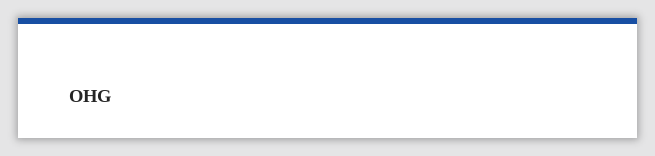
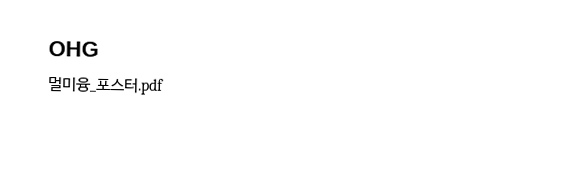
(111, 96) none -> [47,76,164,95] // 멀미융_포스터.pdf

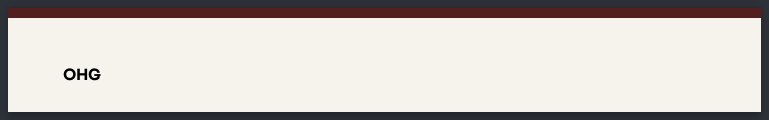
[47,76,164,95] // 멀미융_포스터.pdf -> (101, 74) none

